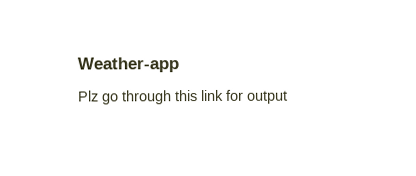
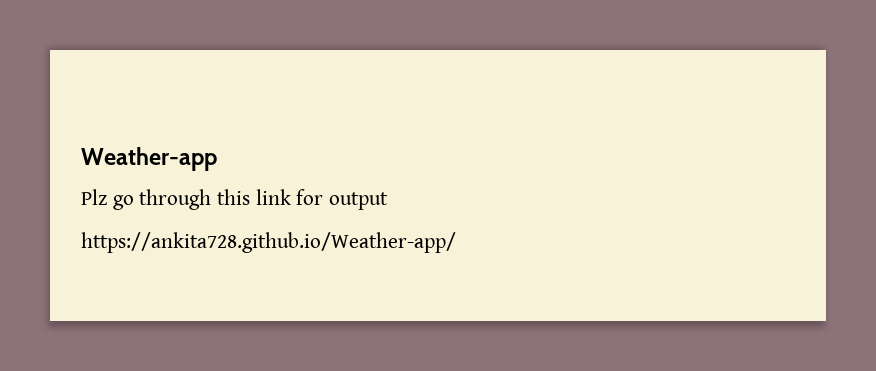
(288, 97) none -> [81,232,456,253] // https://ankita728.github.io/Weather-app/

